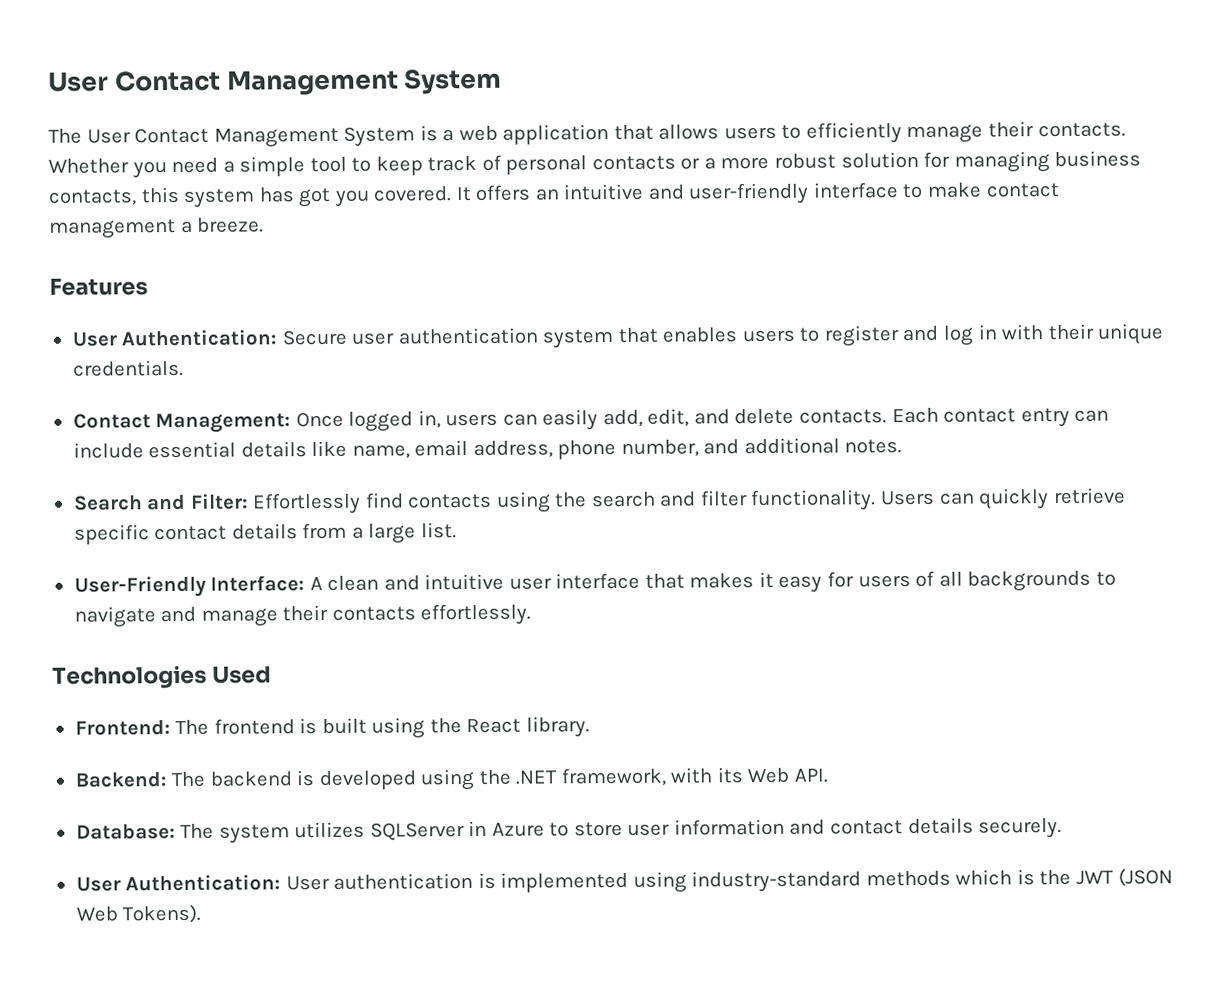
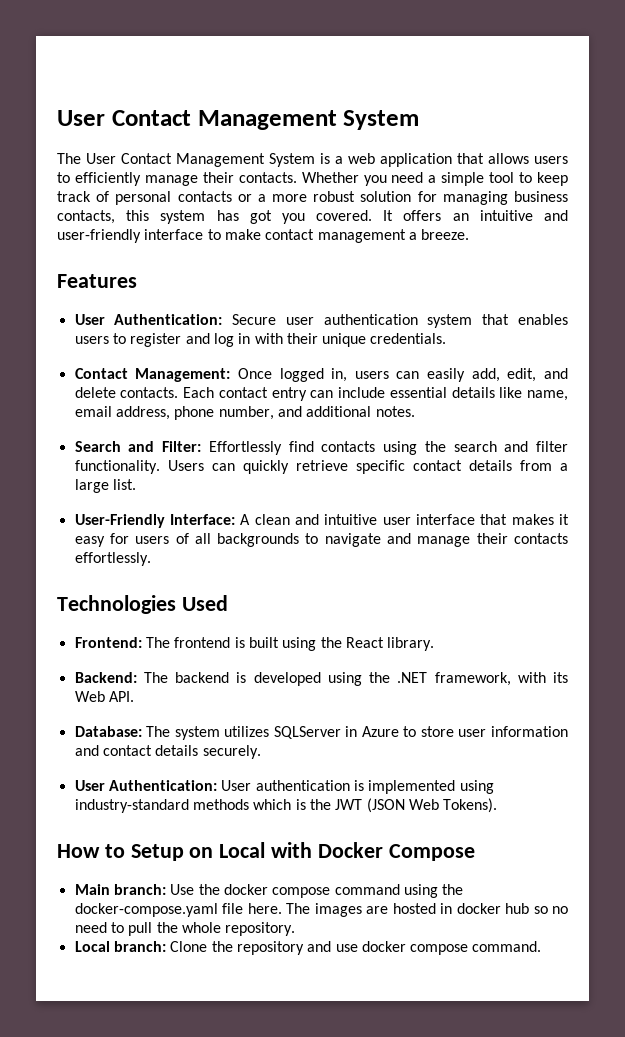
(202, 914) none -> [57,842,475,861] [74,884,464,898] [74,903,568,917] [74,922,296,936] [74,941,542,955] // How to Setup on Local with Docker Compose // Main branch: Use the docker compose command using the docker-compose.yaml file here. The images are hosted in docker hub so no need to pull the whole repository. // Local branch: Clone the repository and use docker compose command.

